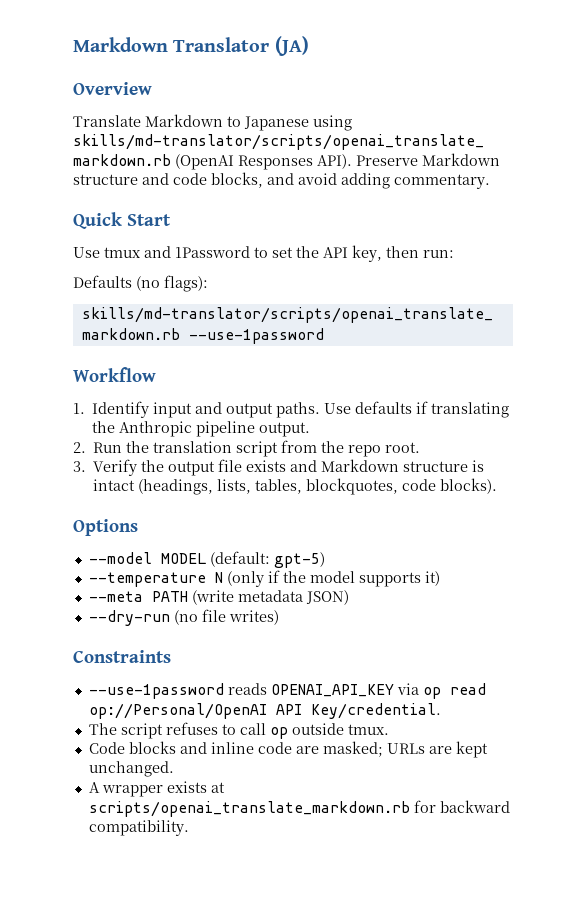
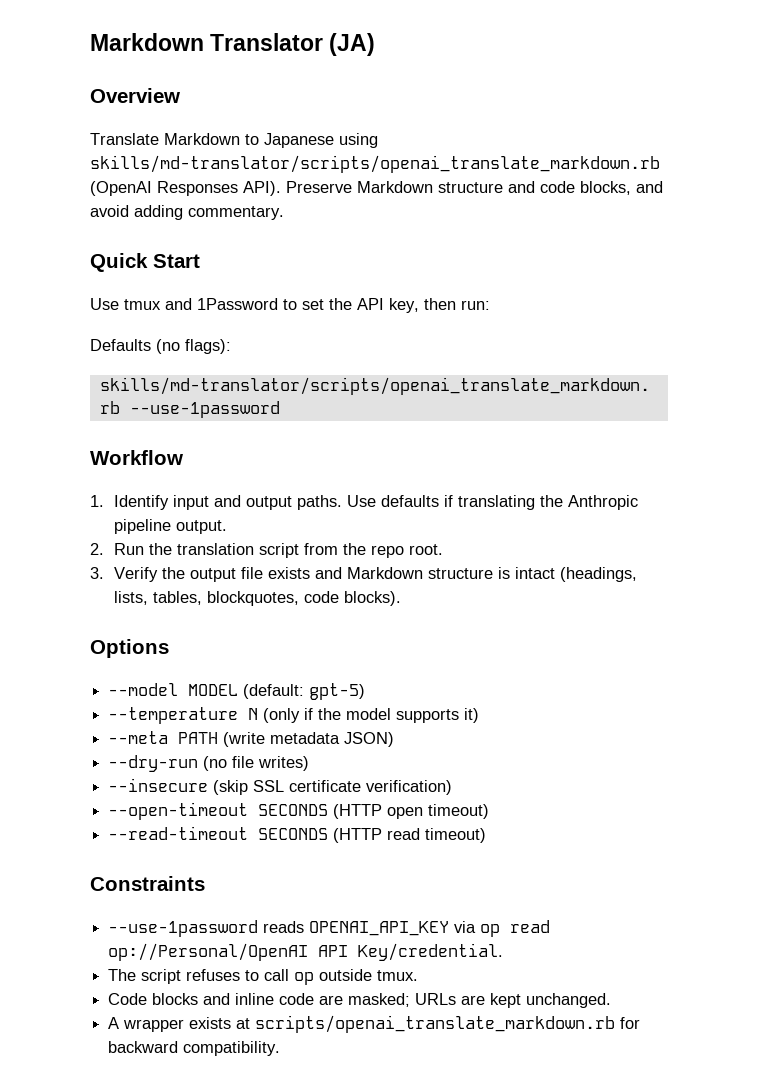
(279, 617) none -> [108,778,453,795] [108,802,490,820] [108,826,487,843] // --insecure (skip SSL certificate verification) // --open-timeout SECONDS (HTTP open timeout) // --read-timeout SECONDS (HTTP read timeout)

